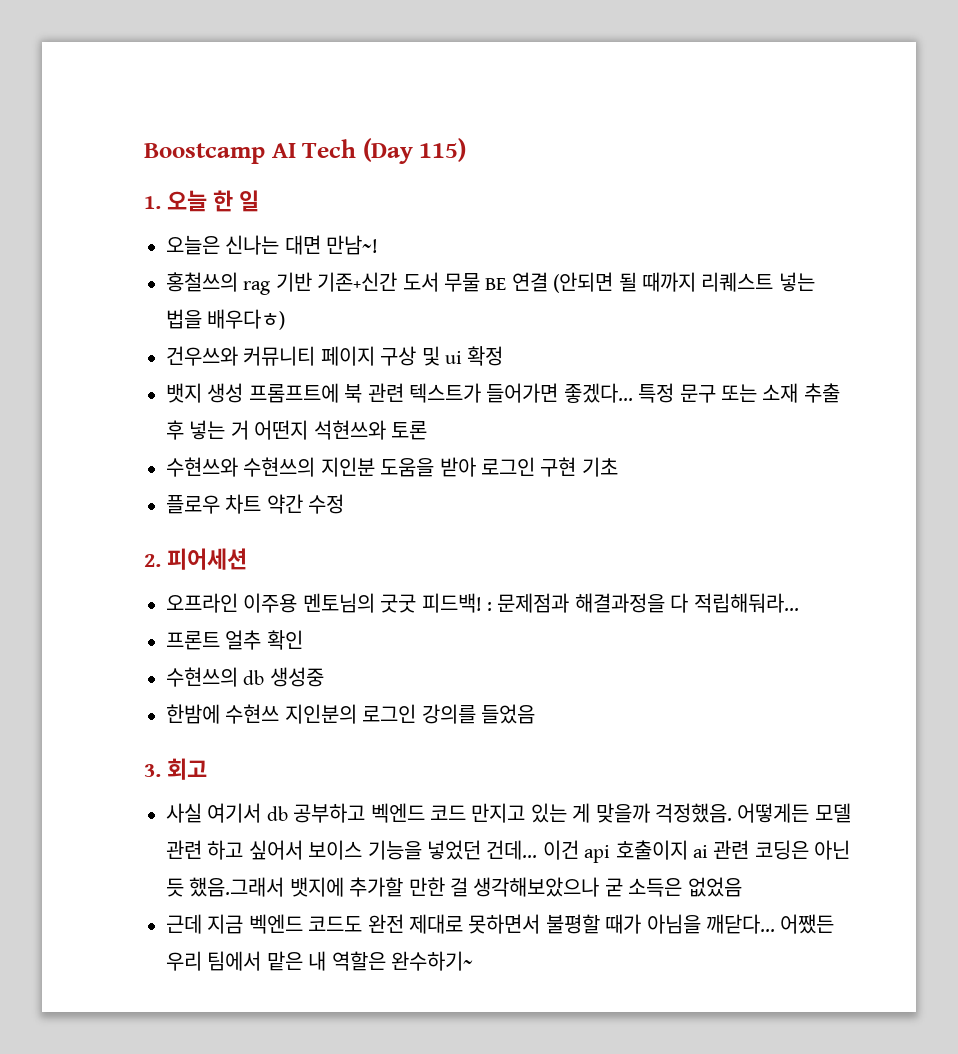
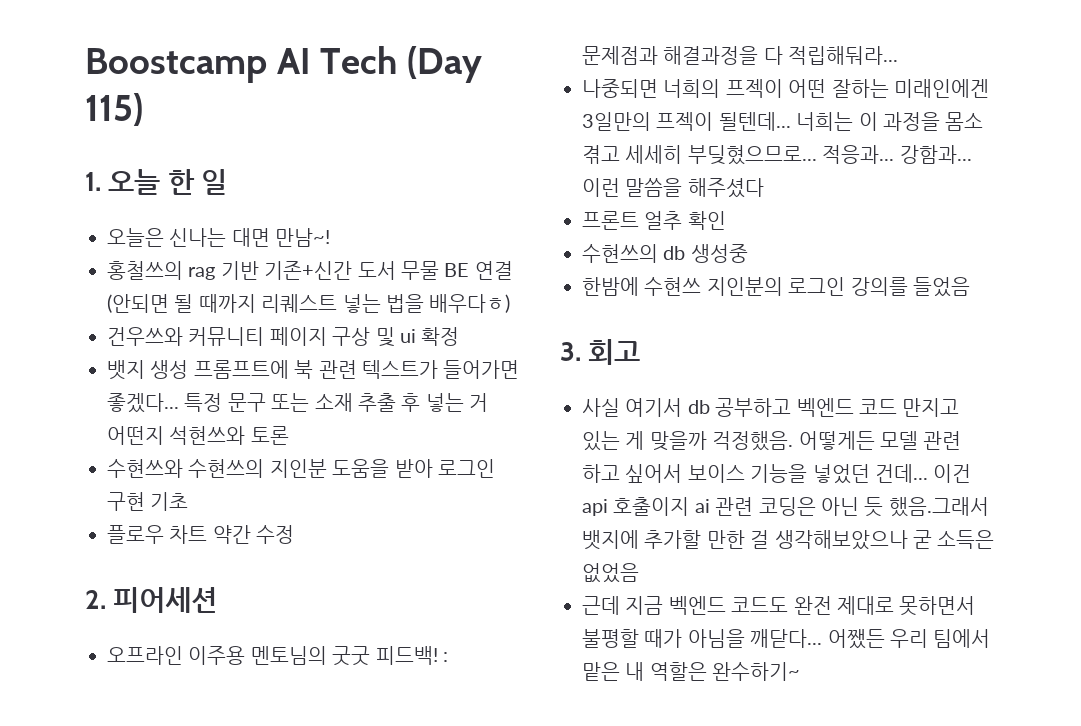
(799, 603) none -> [582,79,989,98] [582,112,984,131] [582,145,972,165] [582,178,764,198] // 나중되면 너희의 프젝이 어떤 잘하는 미래인에겐 3일만의 프젝이 될텐데... 너희는 이 과정을 몸소 겪고 세세히 부딪혔으므로... 적응과... 강함과... 이런 말씀을 해주셨다

